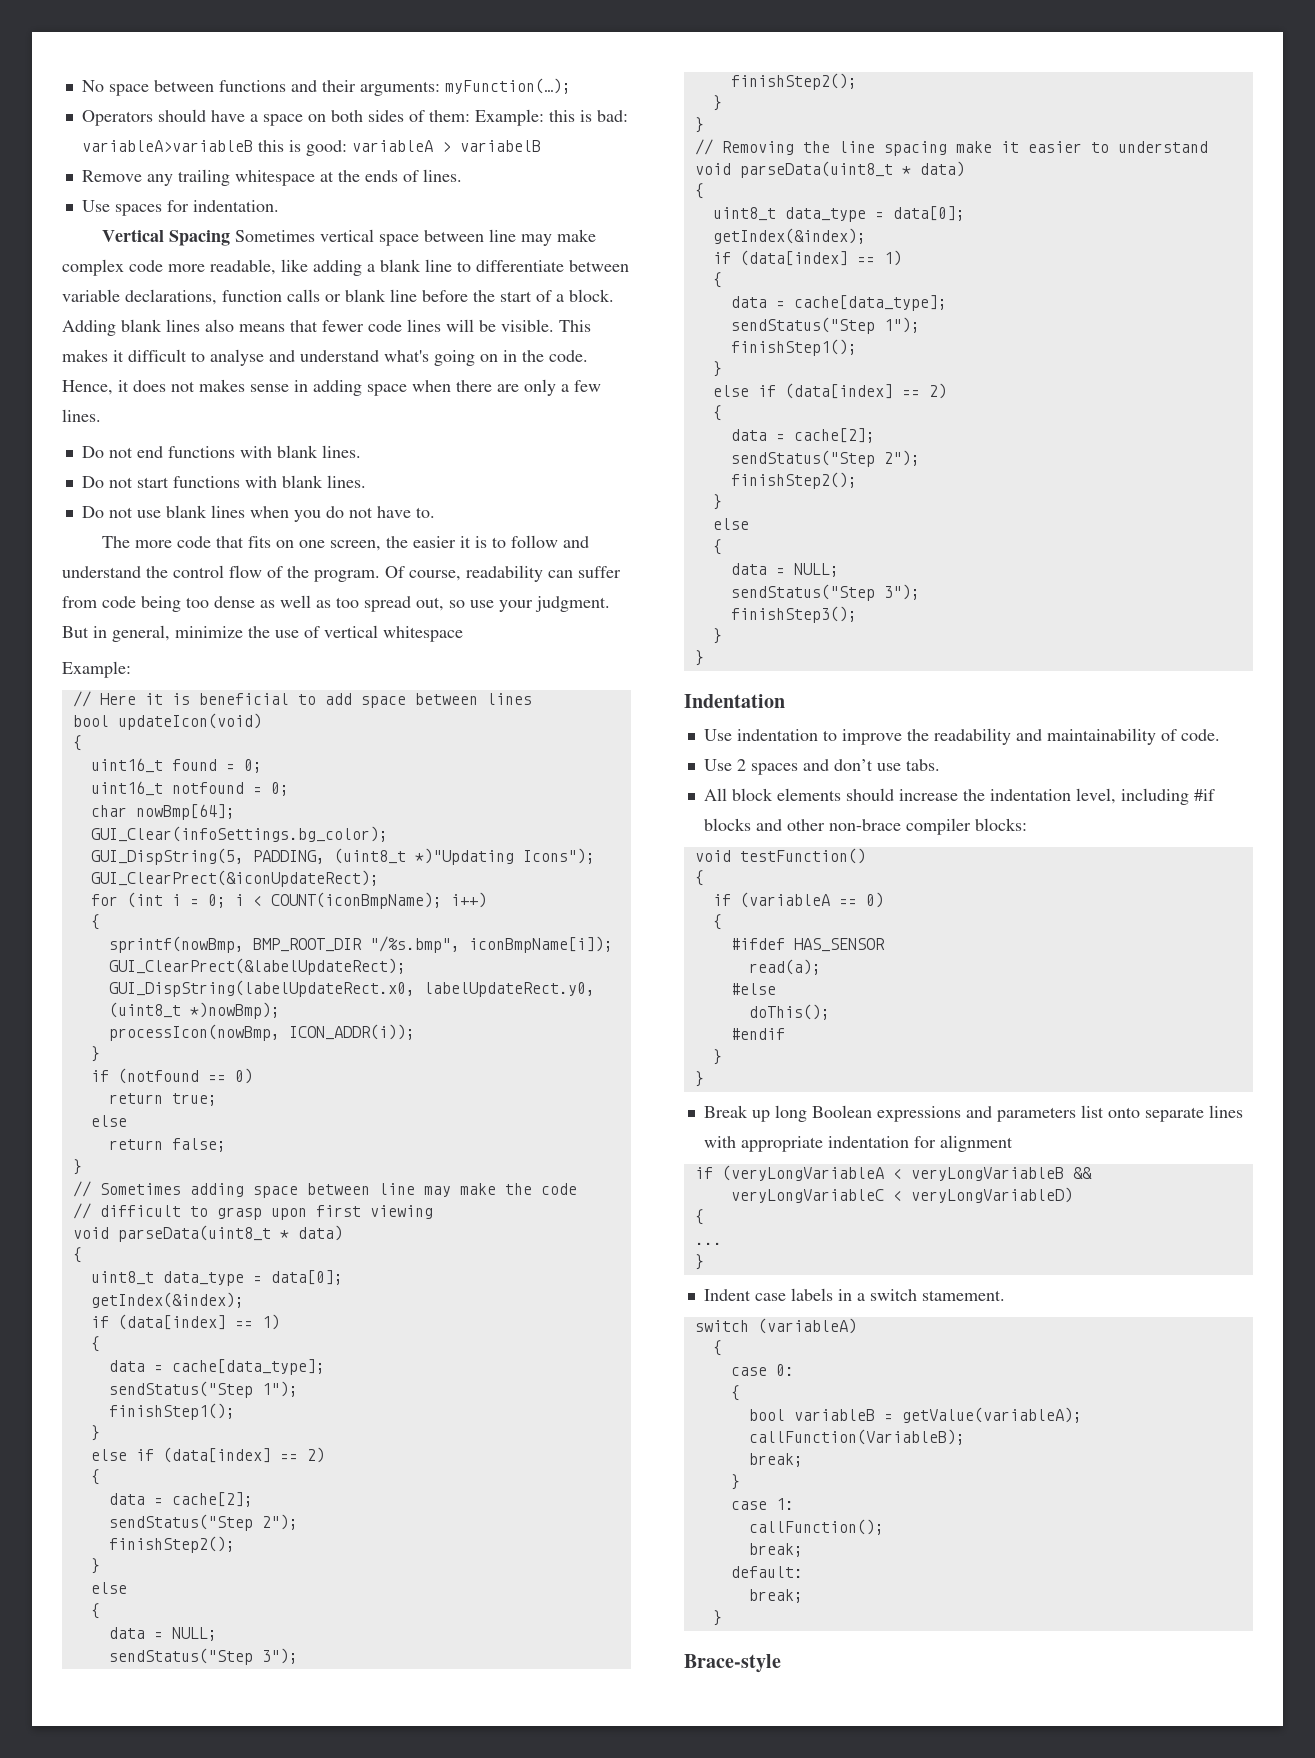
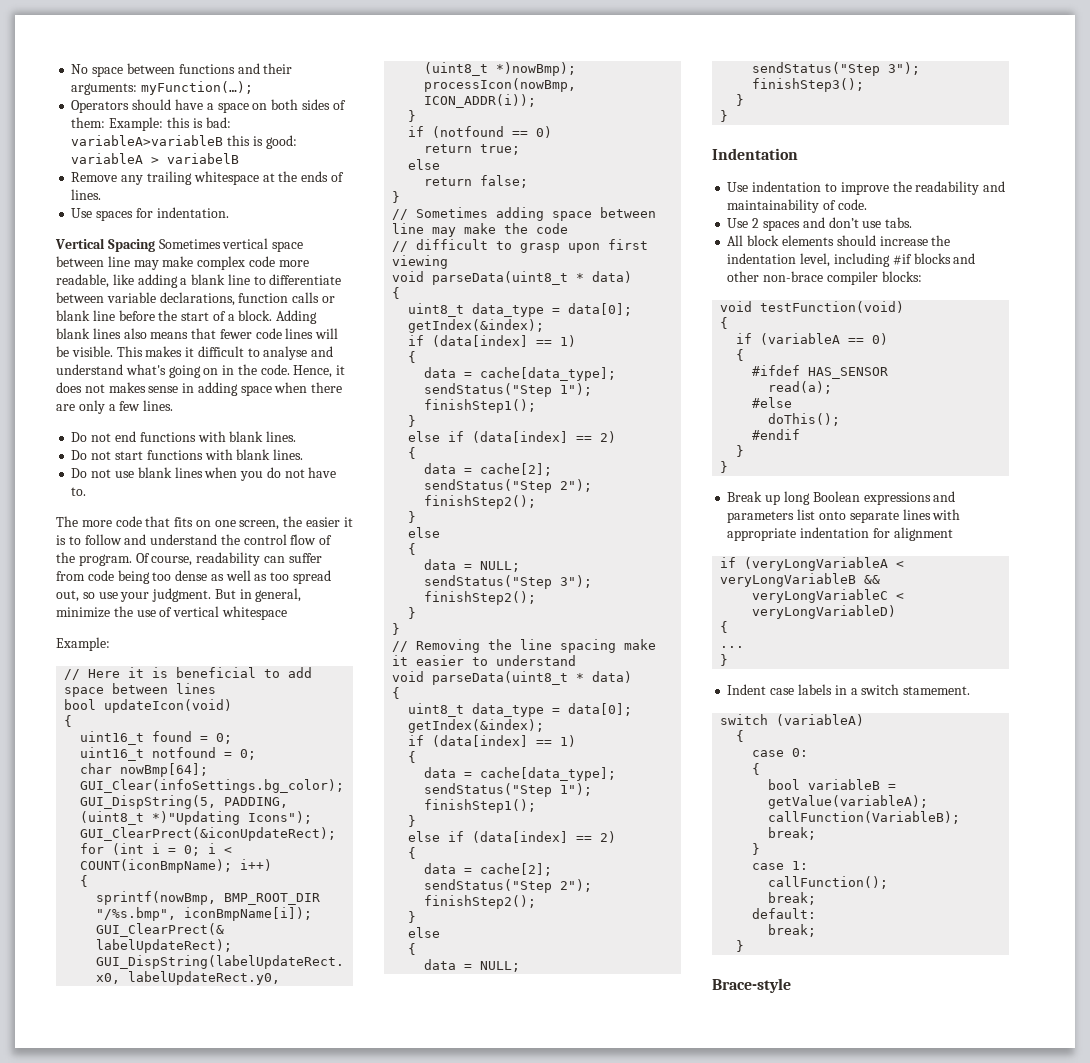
[739,848,866,864] testFunction() -> [760,301,905,313] testFunction(void)

